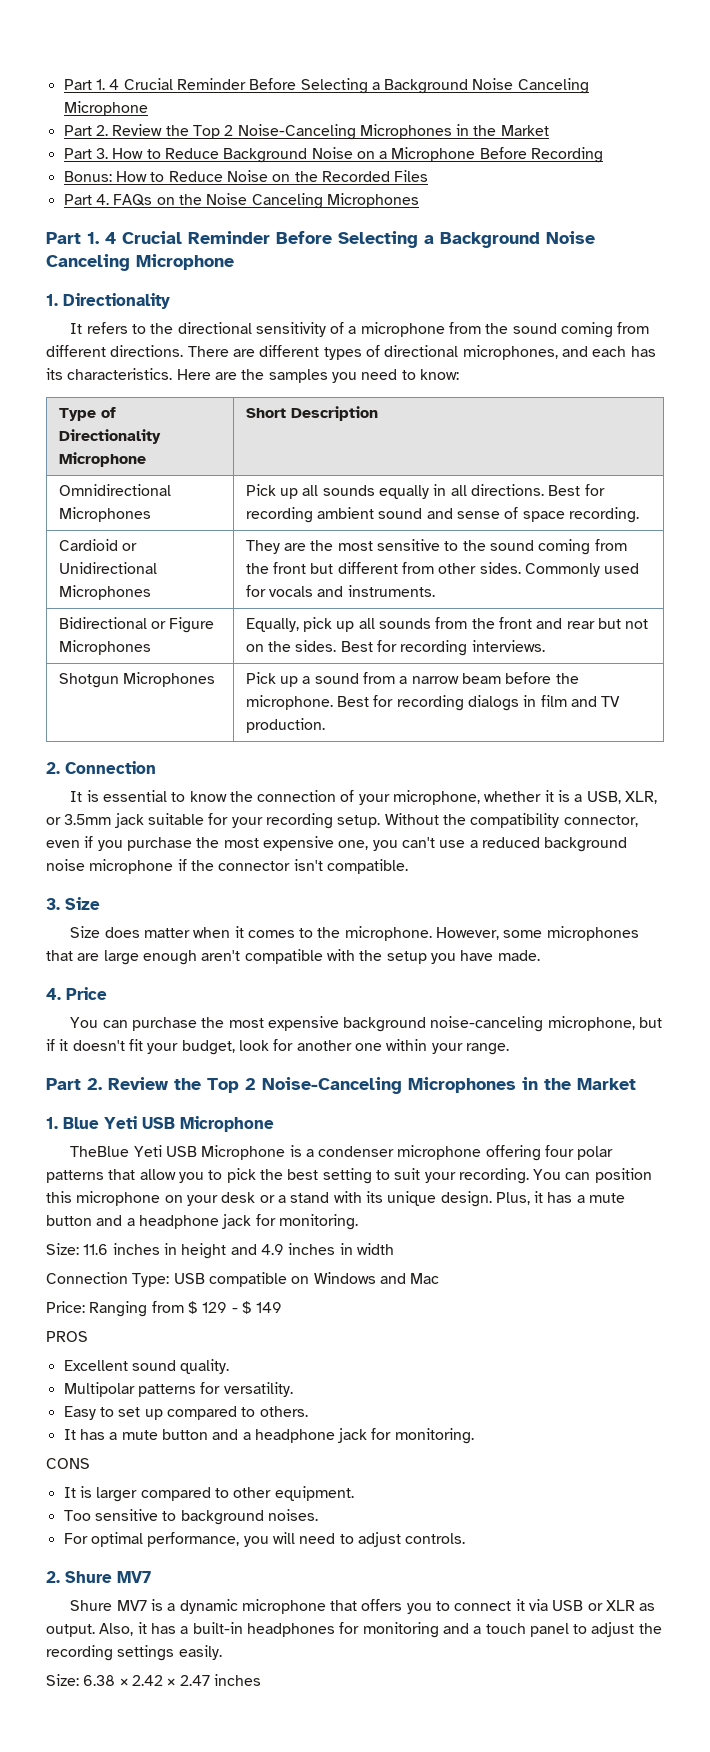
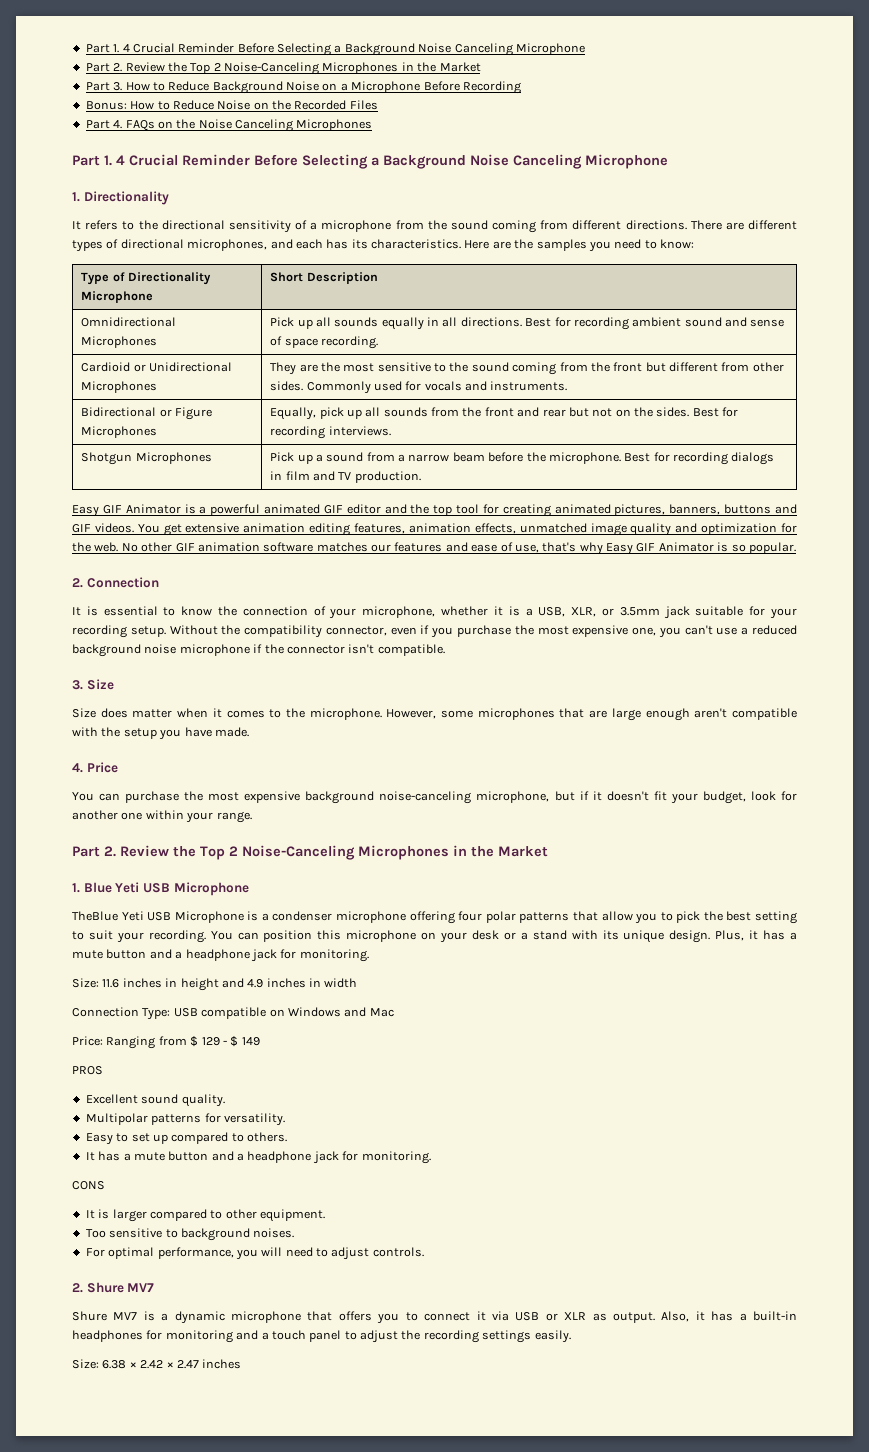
(325, 725) none -> [72,504,798,517] [72,523,798,536] [72,542,796,555] // Easy GIF Animator is a powerful animated GIF editor and the top tool for creating animated pictures, banners, buttons and GIF videos. You get extensive animation editing features, animation effects, unmatched image quality and optimization for the web. No other GIF animation software matches our features and ease of use, that's why Easy GIF Animator is so popular.

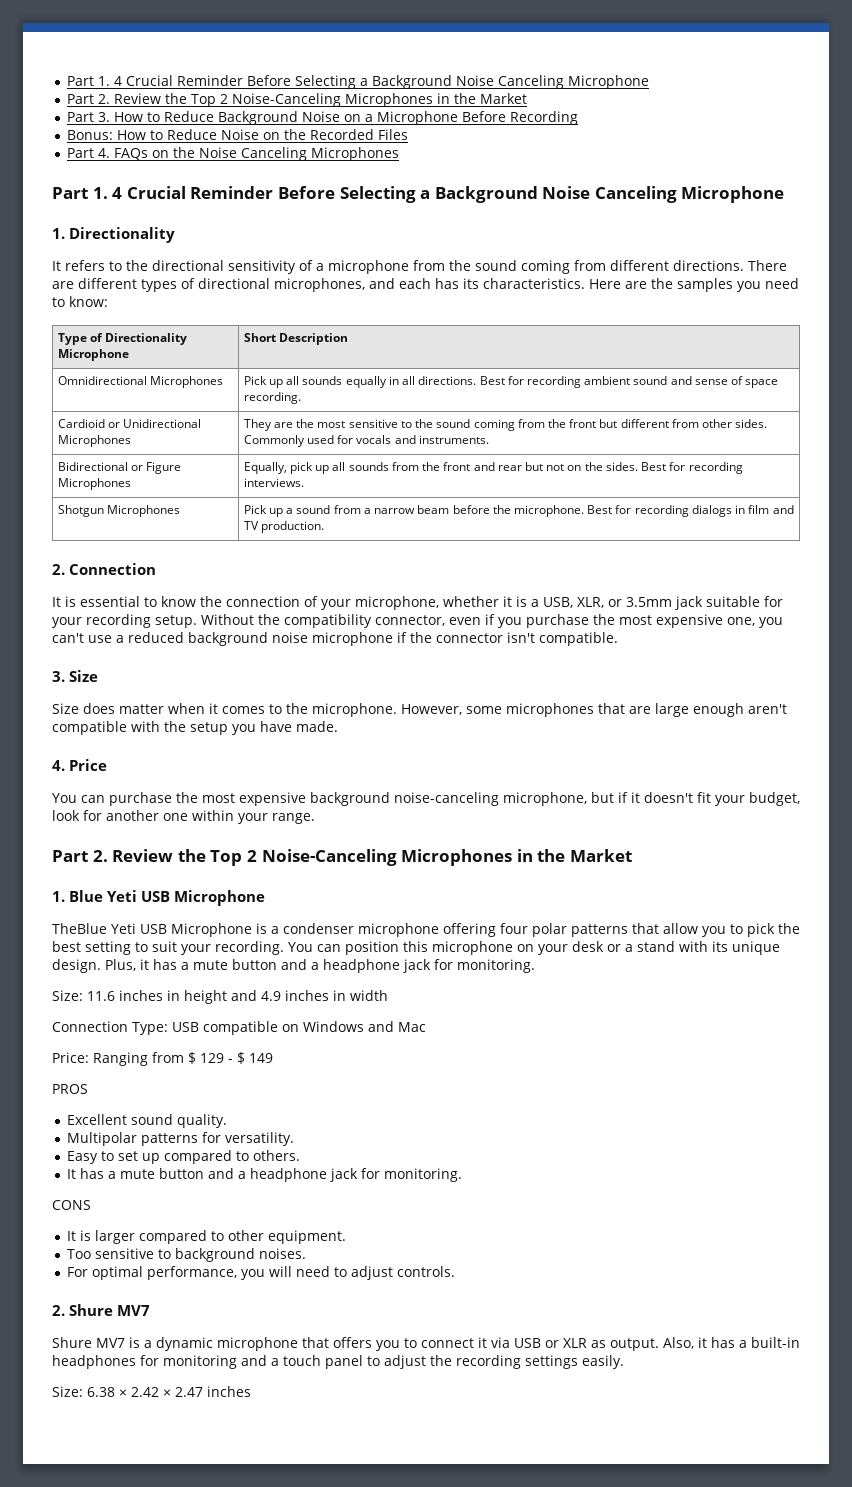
[72,504,798,517] [72,523,798,536] [72,542,796,555] // Easy GIF Animator is a powerful animated GIF editor and the top tool for creating animated pictures, banners, buttons and GIF videos. You get extensive animation editing features, animation effects, unmatched image quality and optimization for the web. No other GIF animation software matches our features and ease of use, that's why Easy GIF Animator is so popular. -> (324, 527) none

